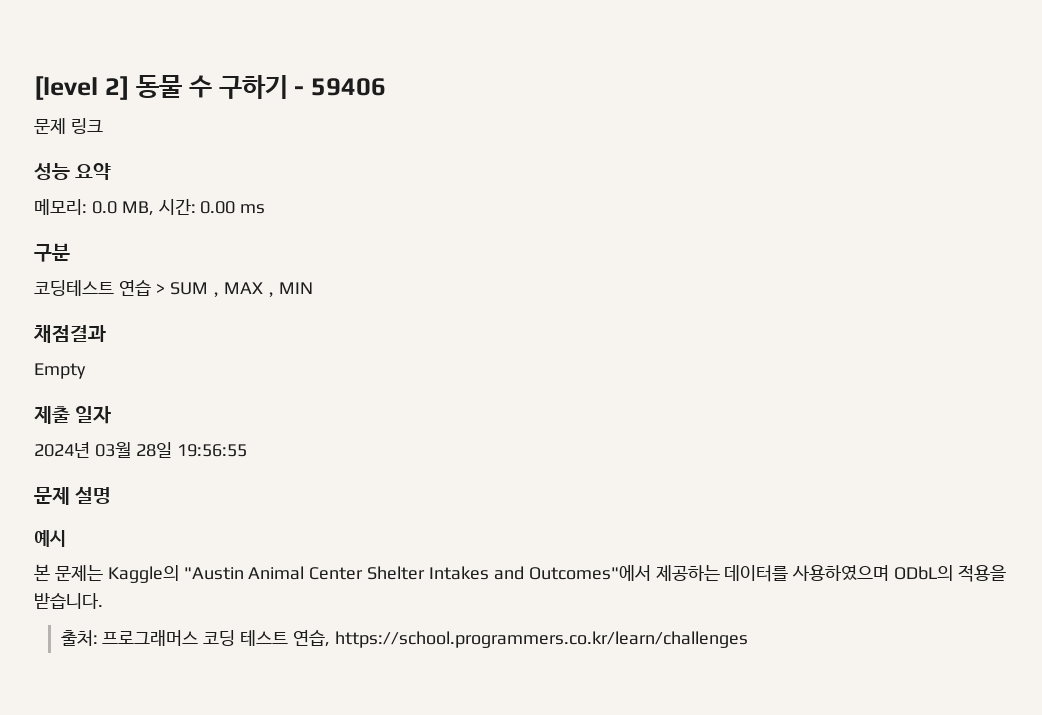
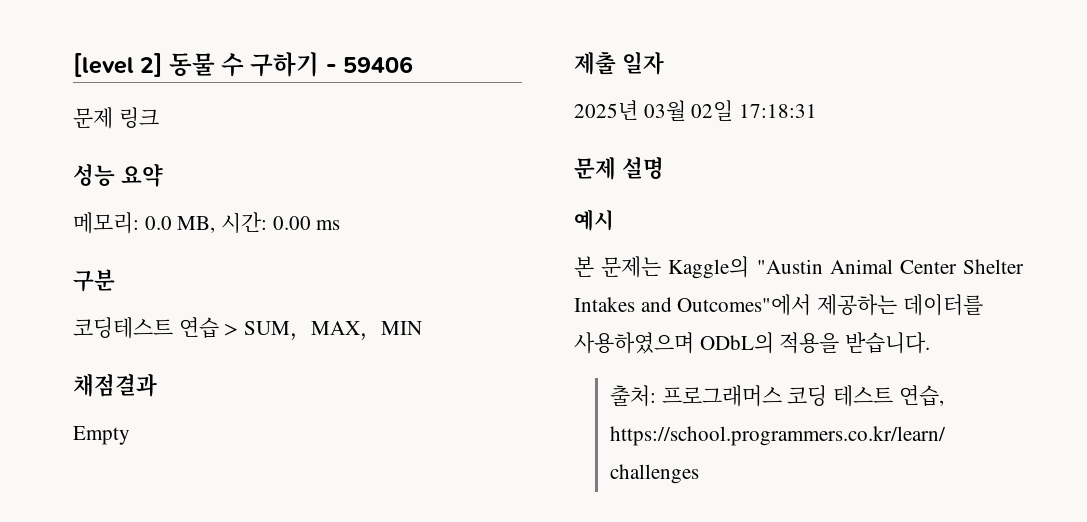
[34,442,247,458] 2024년 03월 28일 19:56:55 -> [574,100,818,121] 2025년 03월 02일 17:18:31

